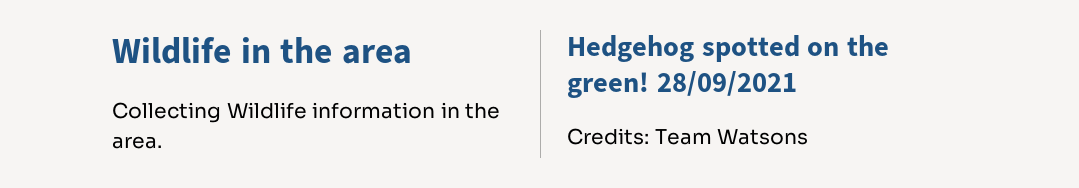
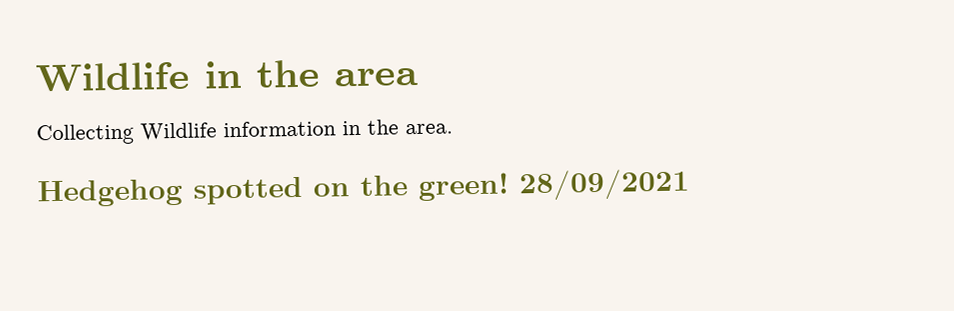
[567,128,809,145] // Credits: Team Watsons -> (690, 185) none

